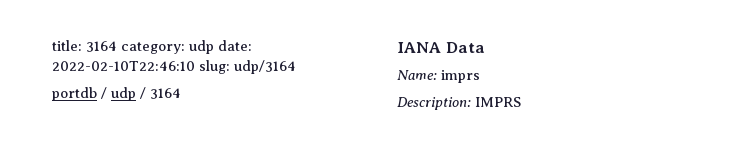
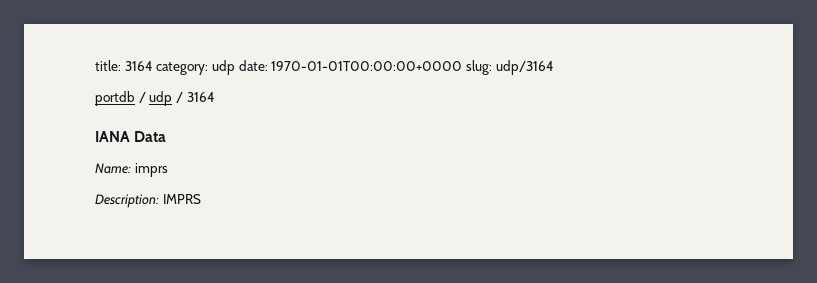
[52,61,195,71] 2022-02-10T22:46:10 -> [271,61,463,71] 1970-01-01T00:00:00+0000

